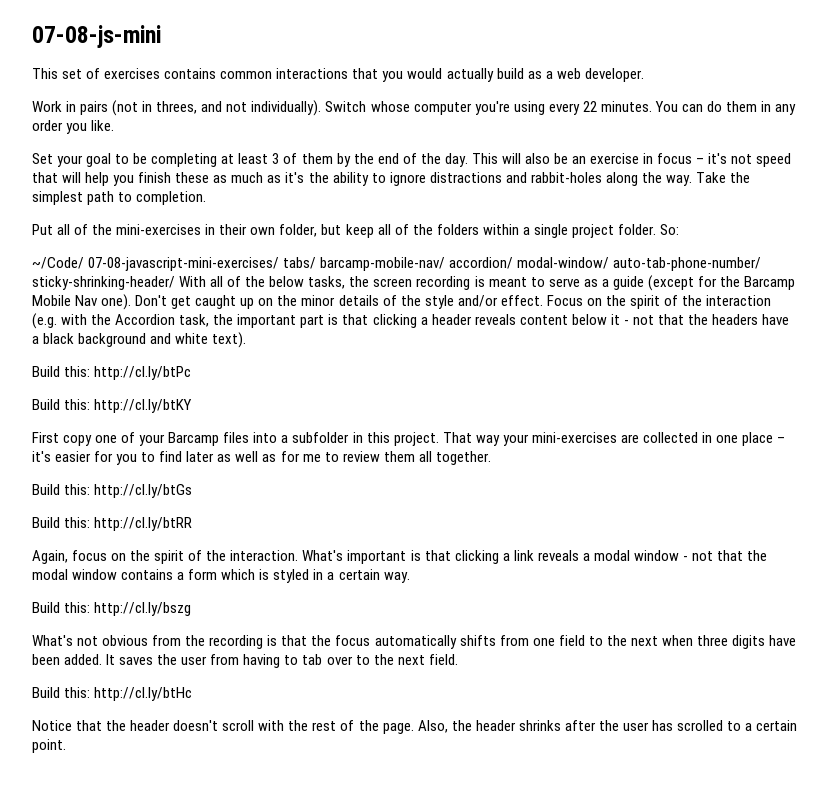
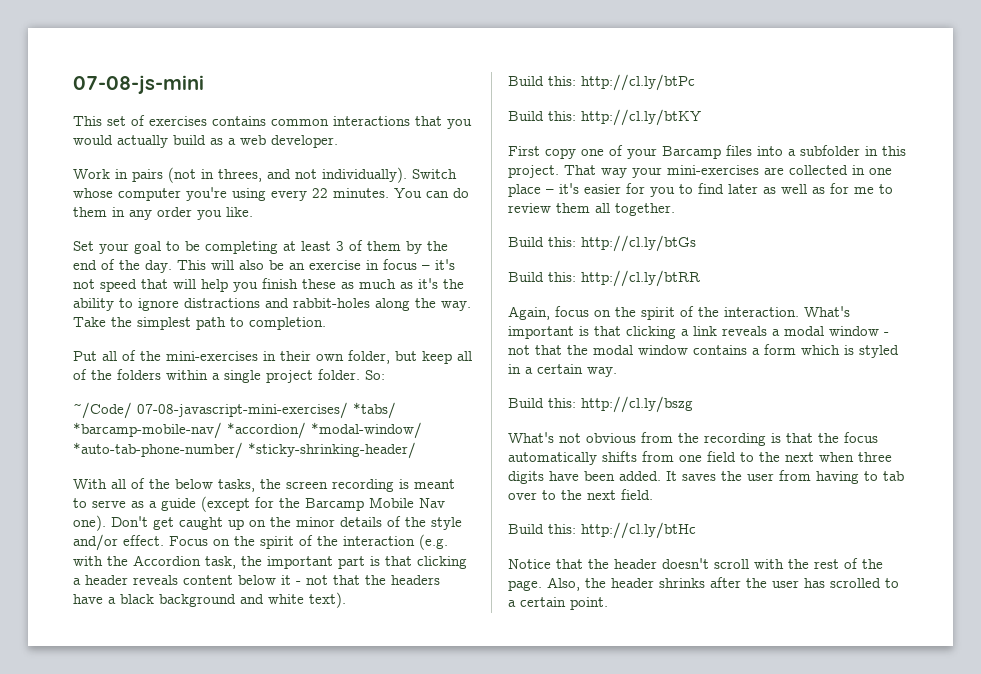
[283,257,762,271] [32,276,175,290] tabs/ barcamp-mobile-nav/ accordion/ modal-window/ auto-tab-phone-number/ sticky-shrinking-header/ -> [353,402,396,419] [73,422,422,439] [73,442,416,459] *tabs/ *barcamp-mobile-nav/ *accordion/ *modal-window/ *auto-tab-phone-number/ *sticky-shrinking-header/ //

